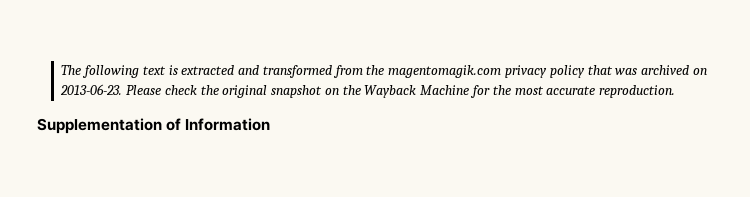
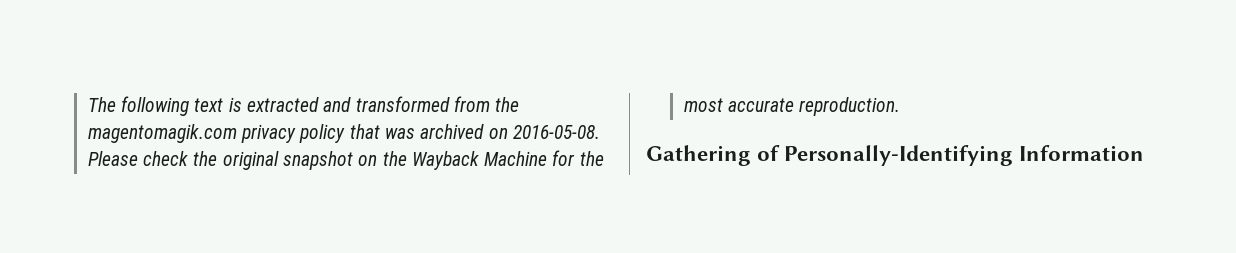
[60,84,123,95] 2013-06-23. -> [512,125,600,139] 2016-05-08.
[37,118,182,134] Supplementation of -> [646,145,1014,166] Gathering of Personally-Identifying

